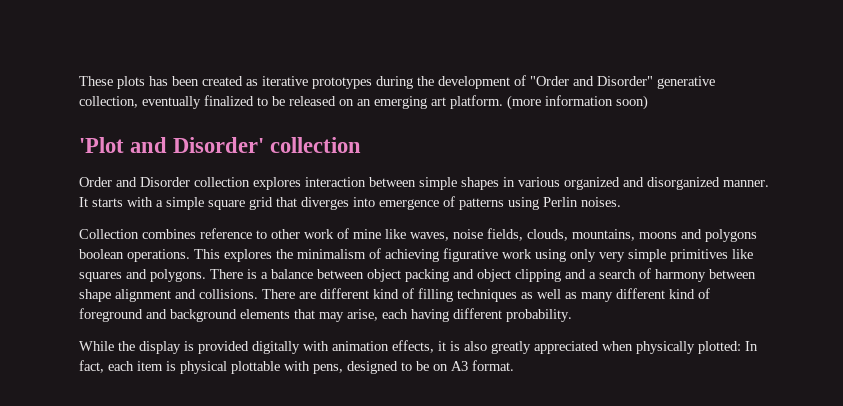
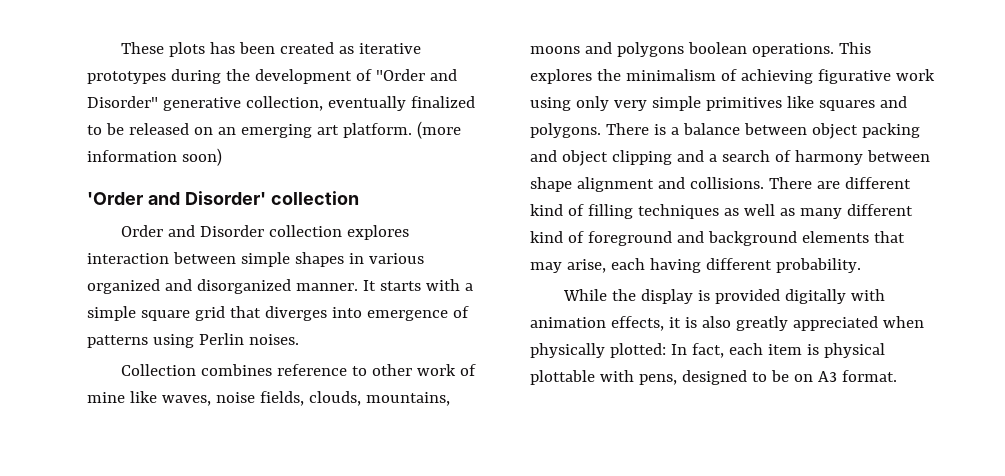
[79,137,124,153] 'Plot -> [87,192,143,205] 'Order

